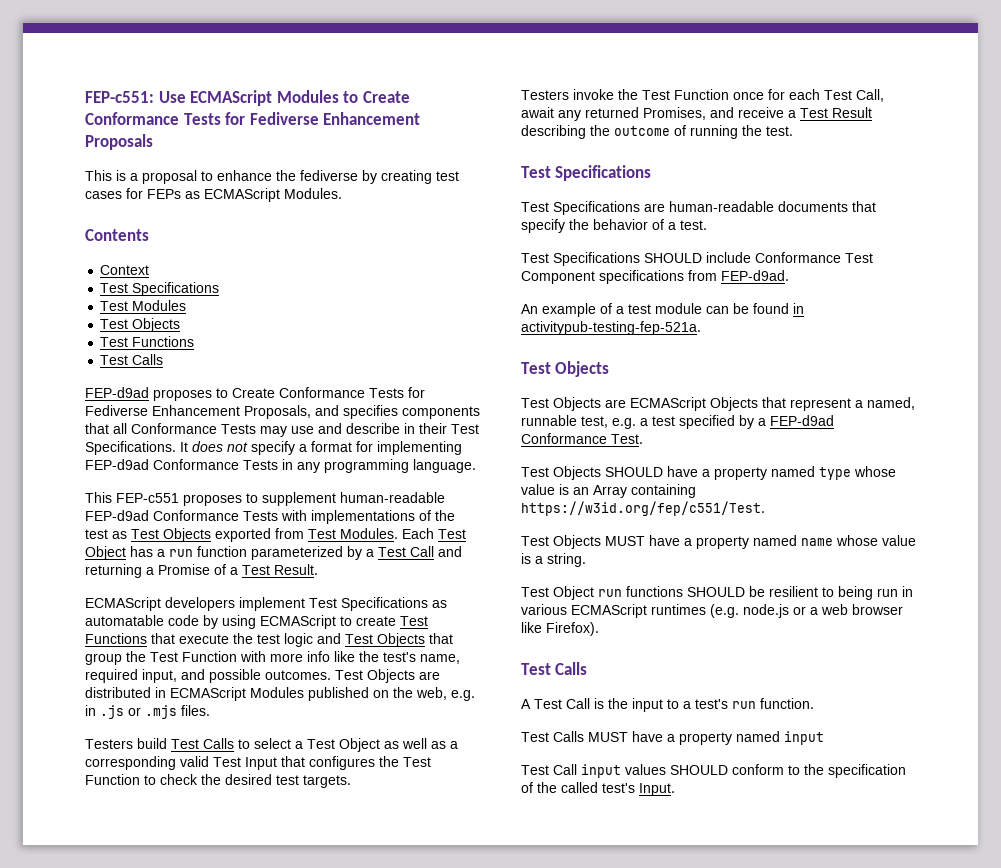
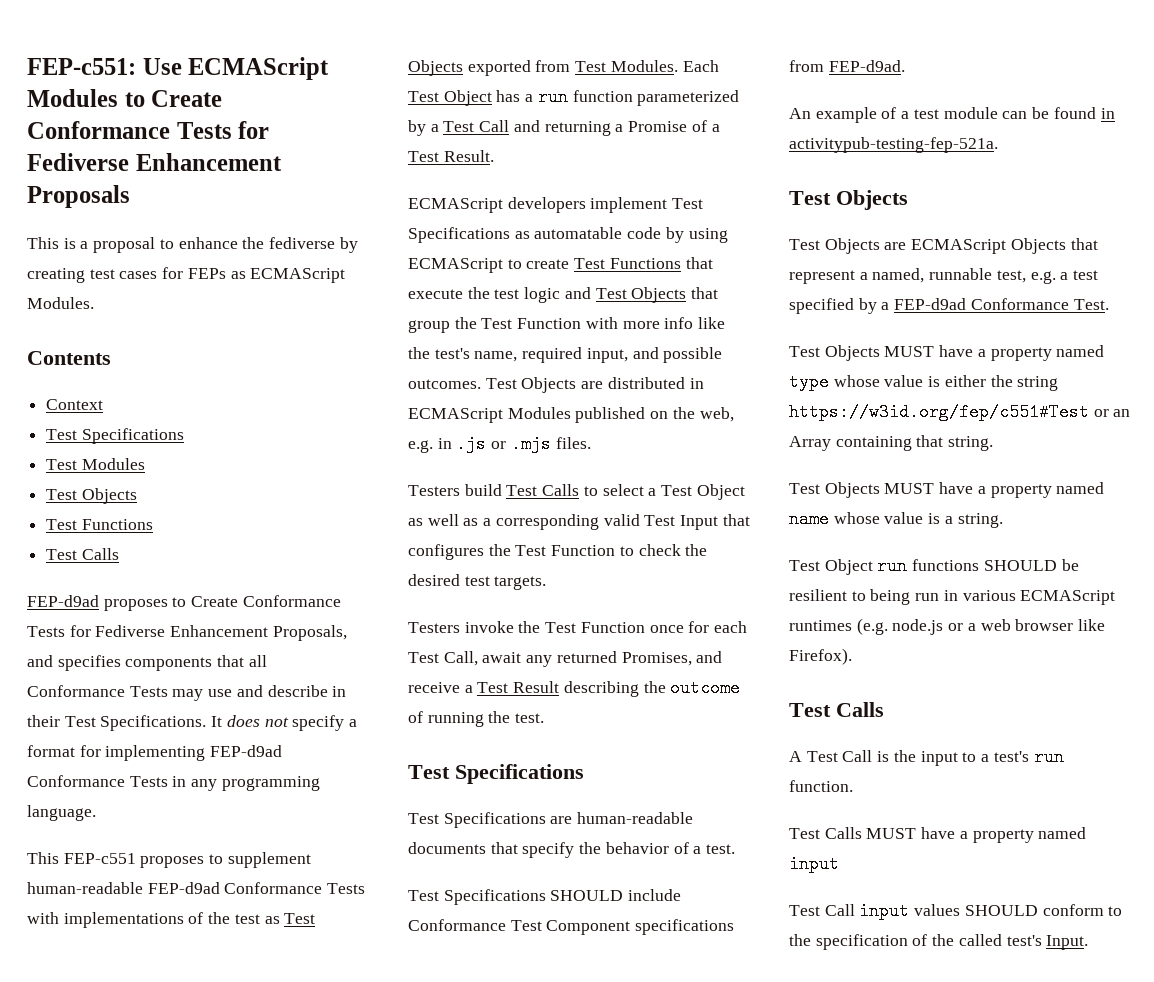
[605,467,663,477] SHOULD -> [884,346,935,357] MUST
(569, 489) none -> [944,375,1059,391] [789,403,1109,421] either the string https://w3id.org/fep/c551#Test or
[521,501,765,516] https://w3id.org/fep/c551/Test. -> [916,435,994,451] that string.

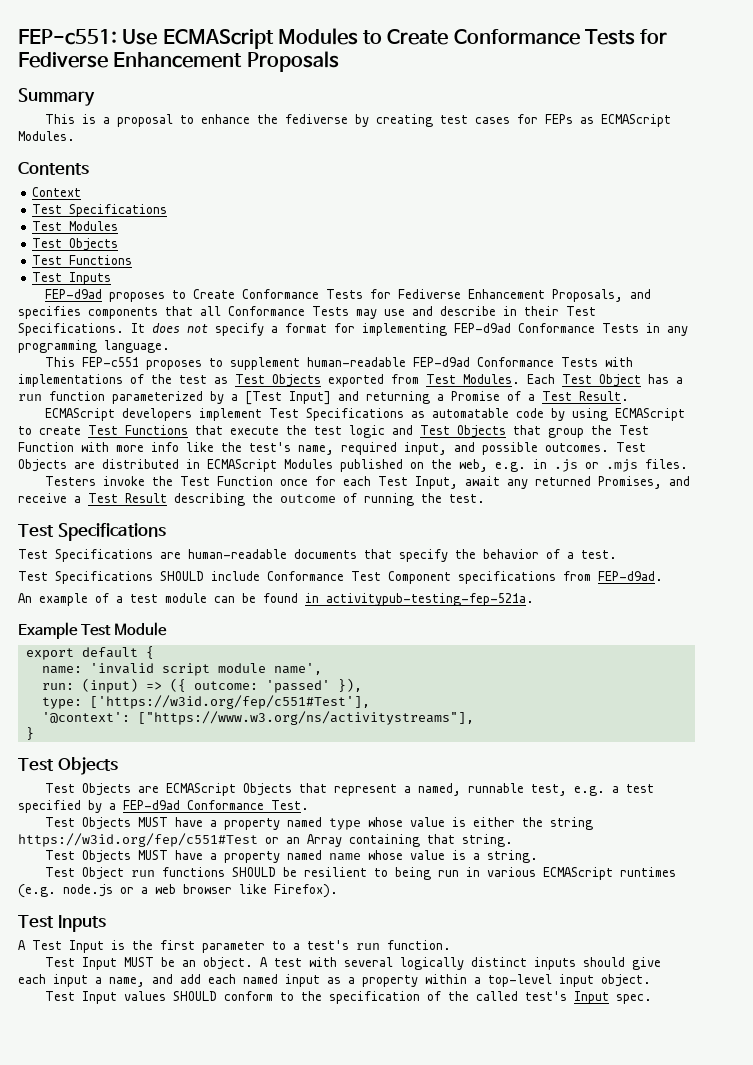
(130, 196) none -> [18,88,95,106] // Summary
[81,548,119,560] Calls -> [69,272,112,285] Inputs
[443,120,510,132] Test Call -> [245,391,331,405] [Test Input]
[408,484,745,500] [408,514,750,530] [408,544,708,560] [408,574,547,590] // Testers build Test Calls to select a Test Object as well as a corresponding valid Test Input that configures the Test Function to check the desired test targets. -> (688, 464) none
[443,651,478,666] Call, -> [415,476,459,489] Input,
(998, 145) none -> [18,622,167,639] [25,646,154,660] [41,663,322,676] [41,678,362,693] [41,695,370,709] [41,711,474,725] [25,727,34,740] // Example Test Module // export default { // name: 'invalid script module name', // run: (input) => ({ outcome: 'passed' }), // type: ['https://w3id.org/fep/c551#Test'], // '@context': ["https://www.w3.org/ns/activitystreams"], // }
[836,702,884,717] Calls -> [57,915,106,932] Inputs
[842,750,873,762] Call -> [69,940,104,953] Input
[920,751,958,766] input -> [160,940,265,953] first parameter
[824,827,1087,843] [789,855,839,873] [789,902,910,920] Calls MUST have a property named input // Test Call input -> [82,957,662,970] [18,974,651,987] [45,991,118,1004] Input MUST be an object. A test with several logically distinct inputs should give each input a name, and add each named input as a property within a top-level input object. // Test Input
[1046,935,1089,950] Input. -> [574,991,653,1004] Input spec.

